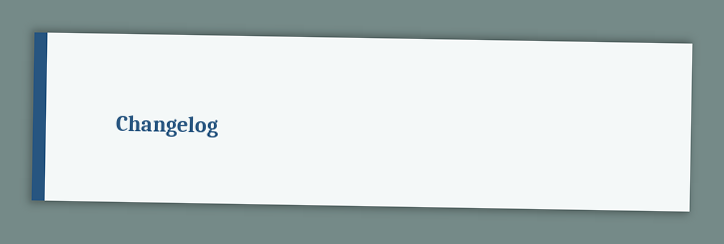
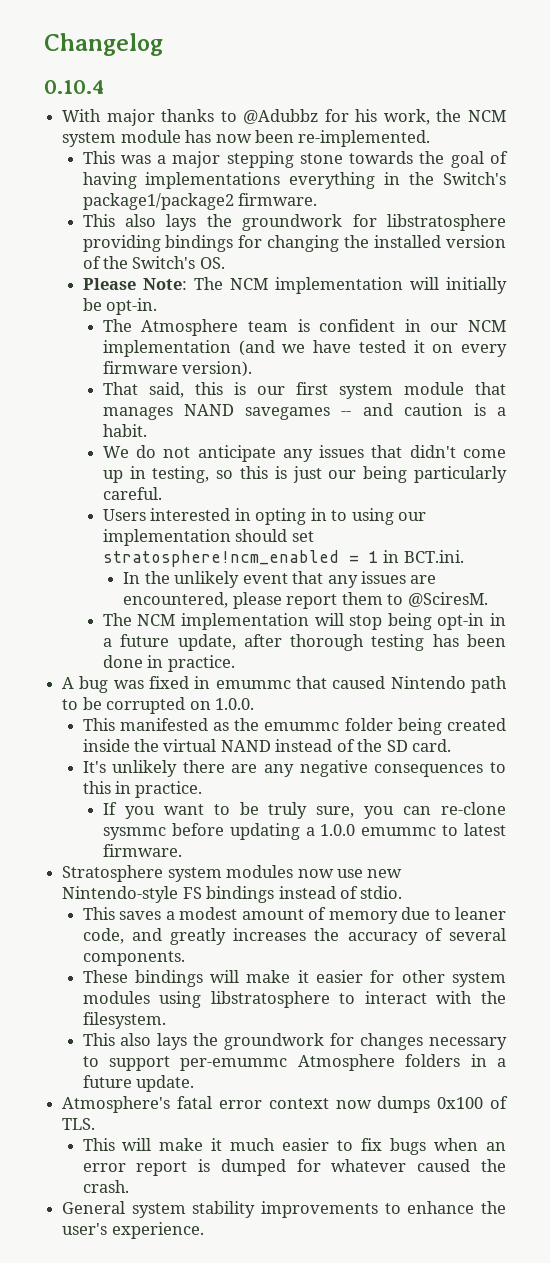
(219, 126) none -> [44,80,104,94] [62,109,506,126] [62,130,431,147] [82,151,508,168] [82,172,507,189] [82,193,317,210] [82,214,506,231] [82,235,506,252] [82,256,225,269] [82,277,507,294] [82,298,157,315] [102,319,507,336] [102,340,507,357] [102,361,253,377] [102,382,507,399] [102,403,506,420] [102,424,147,437] [102,445,507,462] [102,466,508,483] [102,487,162,500] [102,508,427,525] [102,529,314,546] [102,550,464,567] [123,571,437,588] [123,592,488,609] [102,613,507,630] [102,634,507,651] [102,655,235,672] [62,676,507,693] [62,697,254,714] [82,718,506,735] [82,739,452,752] [82,760,506,777] [82,781,203,798] [102,802,506,819] [102,823,507,840] [102,844,182,857] [62,865,403,882] [62,886,403,903] [82,907,506,924] [82,928,506,945] [82,951,185,966] [82,970,506,987] [82,991,506,1008] [82,1012,166,1029] [82,1033,507,1050] [82,1054,506,1071] [82,1075,194,1092] [62,1096,508,1113] [62,1118,96,1130] [82,1138,507,1155] [82,1159,507,1176] [82,1180,129,1193] [62,1201,506,1218] [62,1222,204,1239] // 0.10.4 // With major thanks to @Adubbz for his work, the NCM system module has now been re-implemented. // This was a major stepping stone towards the goal of having implementations everything in the Switch's package1/package2 firmware. // This also lays the groundwork for libstratosphere providing bindings for changing the installed version of the Switch's OS. // Please Note: The NCM implementation will initially be opt-in. // The Atmosphere team is confident in our NCM implementation (and we have tested it on every firmware version). // That said, this is our first system module that manages NAND savegames -- and caution is a habit. // We do not anticipate any issues that didn't come up in testing, so this is just our being particularly careful. // Users interested in opting in to using our implementation should set stratosphere!ncm_enabled = 1 in BCT.ini. // In the unlikely event that any issues are encountered, please report them to @SciresM. // The NCM implementation will stop being opt-in in a future update, after thorough testing has been done in practice. // A bug was fixed in emummc that caused Nintendo path to be corrupted on 1.0.0. // This manifested as the emummc folder being created inside the virtual NAND instead of the SD card. // It's unlikely there are any negative consequences to this in practice. // If you want to be truly sure, you can re-clone sysmmc before updating a 1.0.0 emummc to latest firmware. // Stratosphere system modules now use new Nintendo-style FS bindings instead of stdio. // This saves a modest amount of memory due to leaner code, and greatly increases the accuracy of several components. // These bindings will make it easier for other system modules using libstratosphere to interact with the filesystem. // This also lays the groundwork for changes necessary to support per-emummc Atmosphere folders in a future update. // Atmosphere's fatal error context now dumps 0x100 of TLS. // This will make it much easier to fix bugs when an error report is dumped for whatever caused the crash. // General system stability improvements to enhance the user's experience.

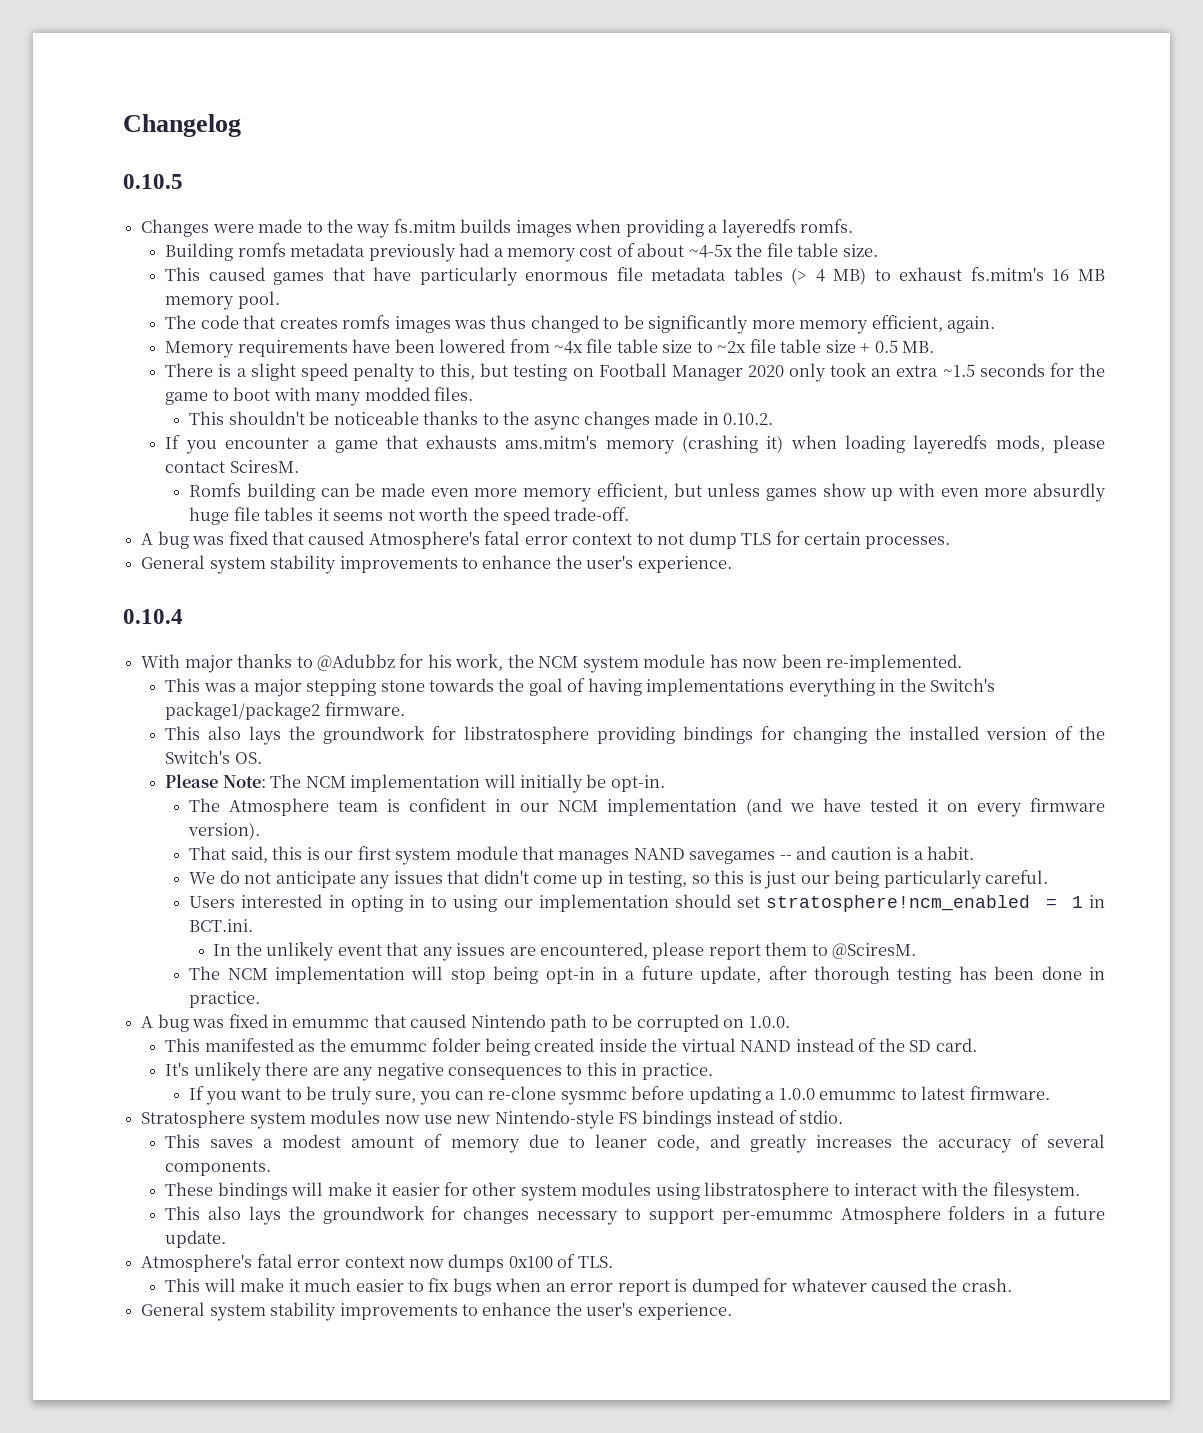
(163, 44) none -> [123,174,183,189] [141,219,854,238] [165,243,878,262] [165,267,1105,286] [165,291,280,310] [165,315,996,334] [165,339,934,358] [165,363,1106,382] [165,387,473,406] [189,411,774,430] [165,435,1106,454] [165,460,299,473] [189,483,1106,502] [189,507,630,525] [141,531,951,549] [141,555,732,574] // 0.10.5 // Changes were made to the way fs.mitm builds images when providing a layeredfs romfs. // Building romfs metadata previously had a memory cost of about ~4-5x the file table size. // This caused games that have particularly enormous file metadata tables (> 4 MB) to exhaust fs.mitm's 16 MB memory pool. // The code that creates romfs images was thus changed to be significantly more memory efficient, again. // Memory requirements have been lowered from ~4x file table size to ~2x file table size + 0.5 MB. // There is a slight speed penalty to this, but testing on Football Manager 2020 only took an extra ~1.5 seconds for the game to boot with many modded files. // This shouldn't be noticeable thanks to the async changes made in 0.10.2. // If you encounter a game that exhausts ams.mitm's memory (crashing it) when loading layeredfs mods, please contact SciresM. // Romfs building can be made even more memory efficient, but unless games show up with even more absurdly huge file tables it seems not worth the speed trade-off. // A bug was fixed that caused Atmosphere's fatal error context to not dump TLS for certain processes. // General system stability improvements to enhance the user's experience.

